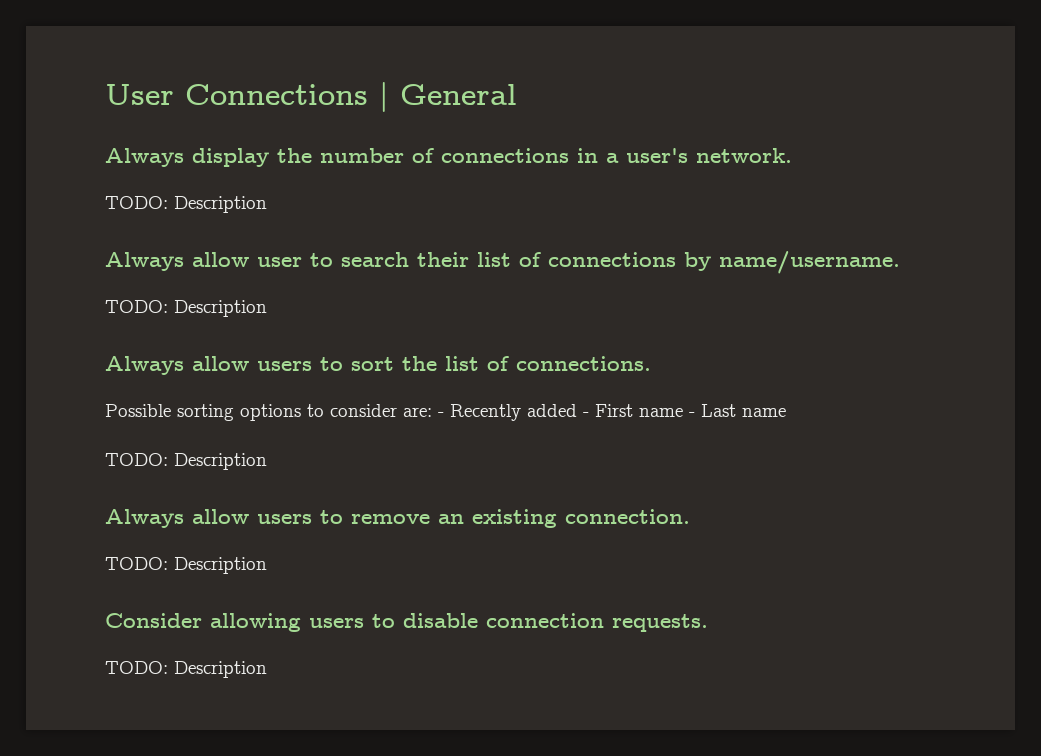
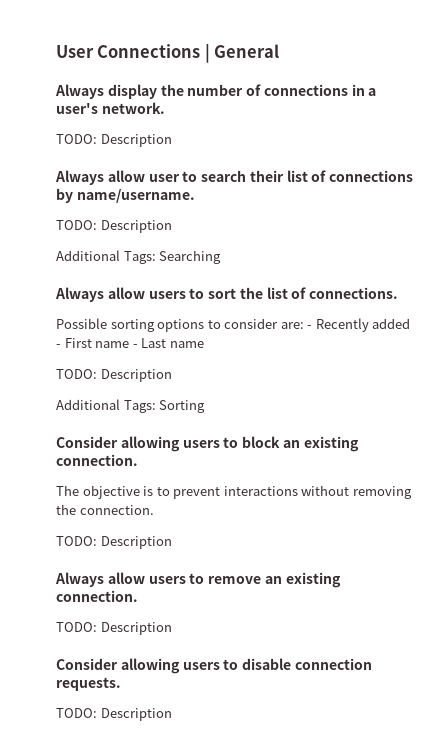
(267, 308) none -> [56,250,222,264] // Additional Tags: Searching
(267, 461) none -> [56,399,206,413] [56,436,359,452] [56,454,138,466] [56,485,412,499] [56,504,154,515] [56,536,172,549] // Additional Tags: Sorting // Consider allowing users to block an existing connection. // The objective is to prevent interactions without removing the connection. // TODO: Description

